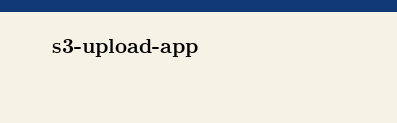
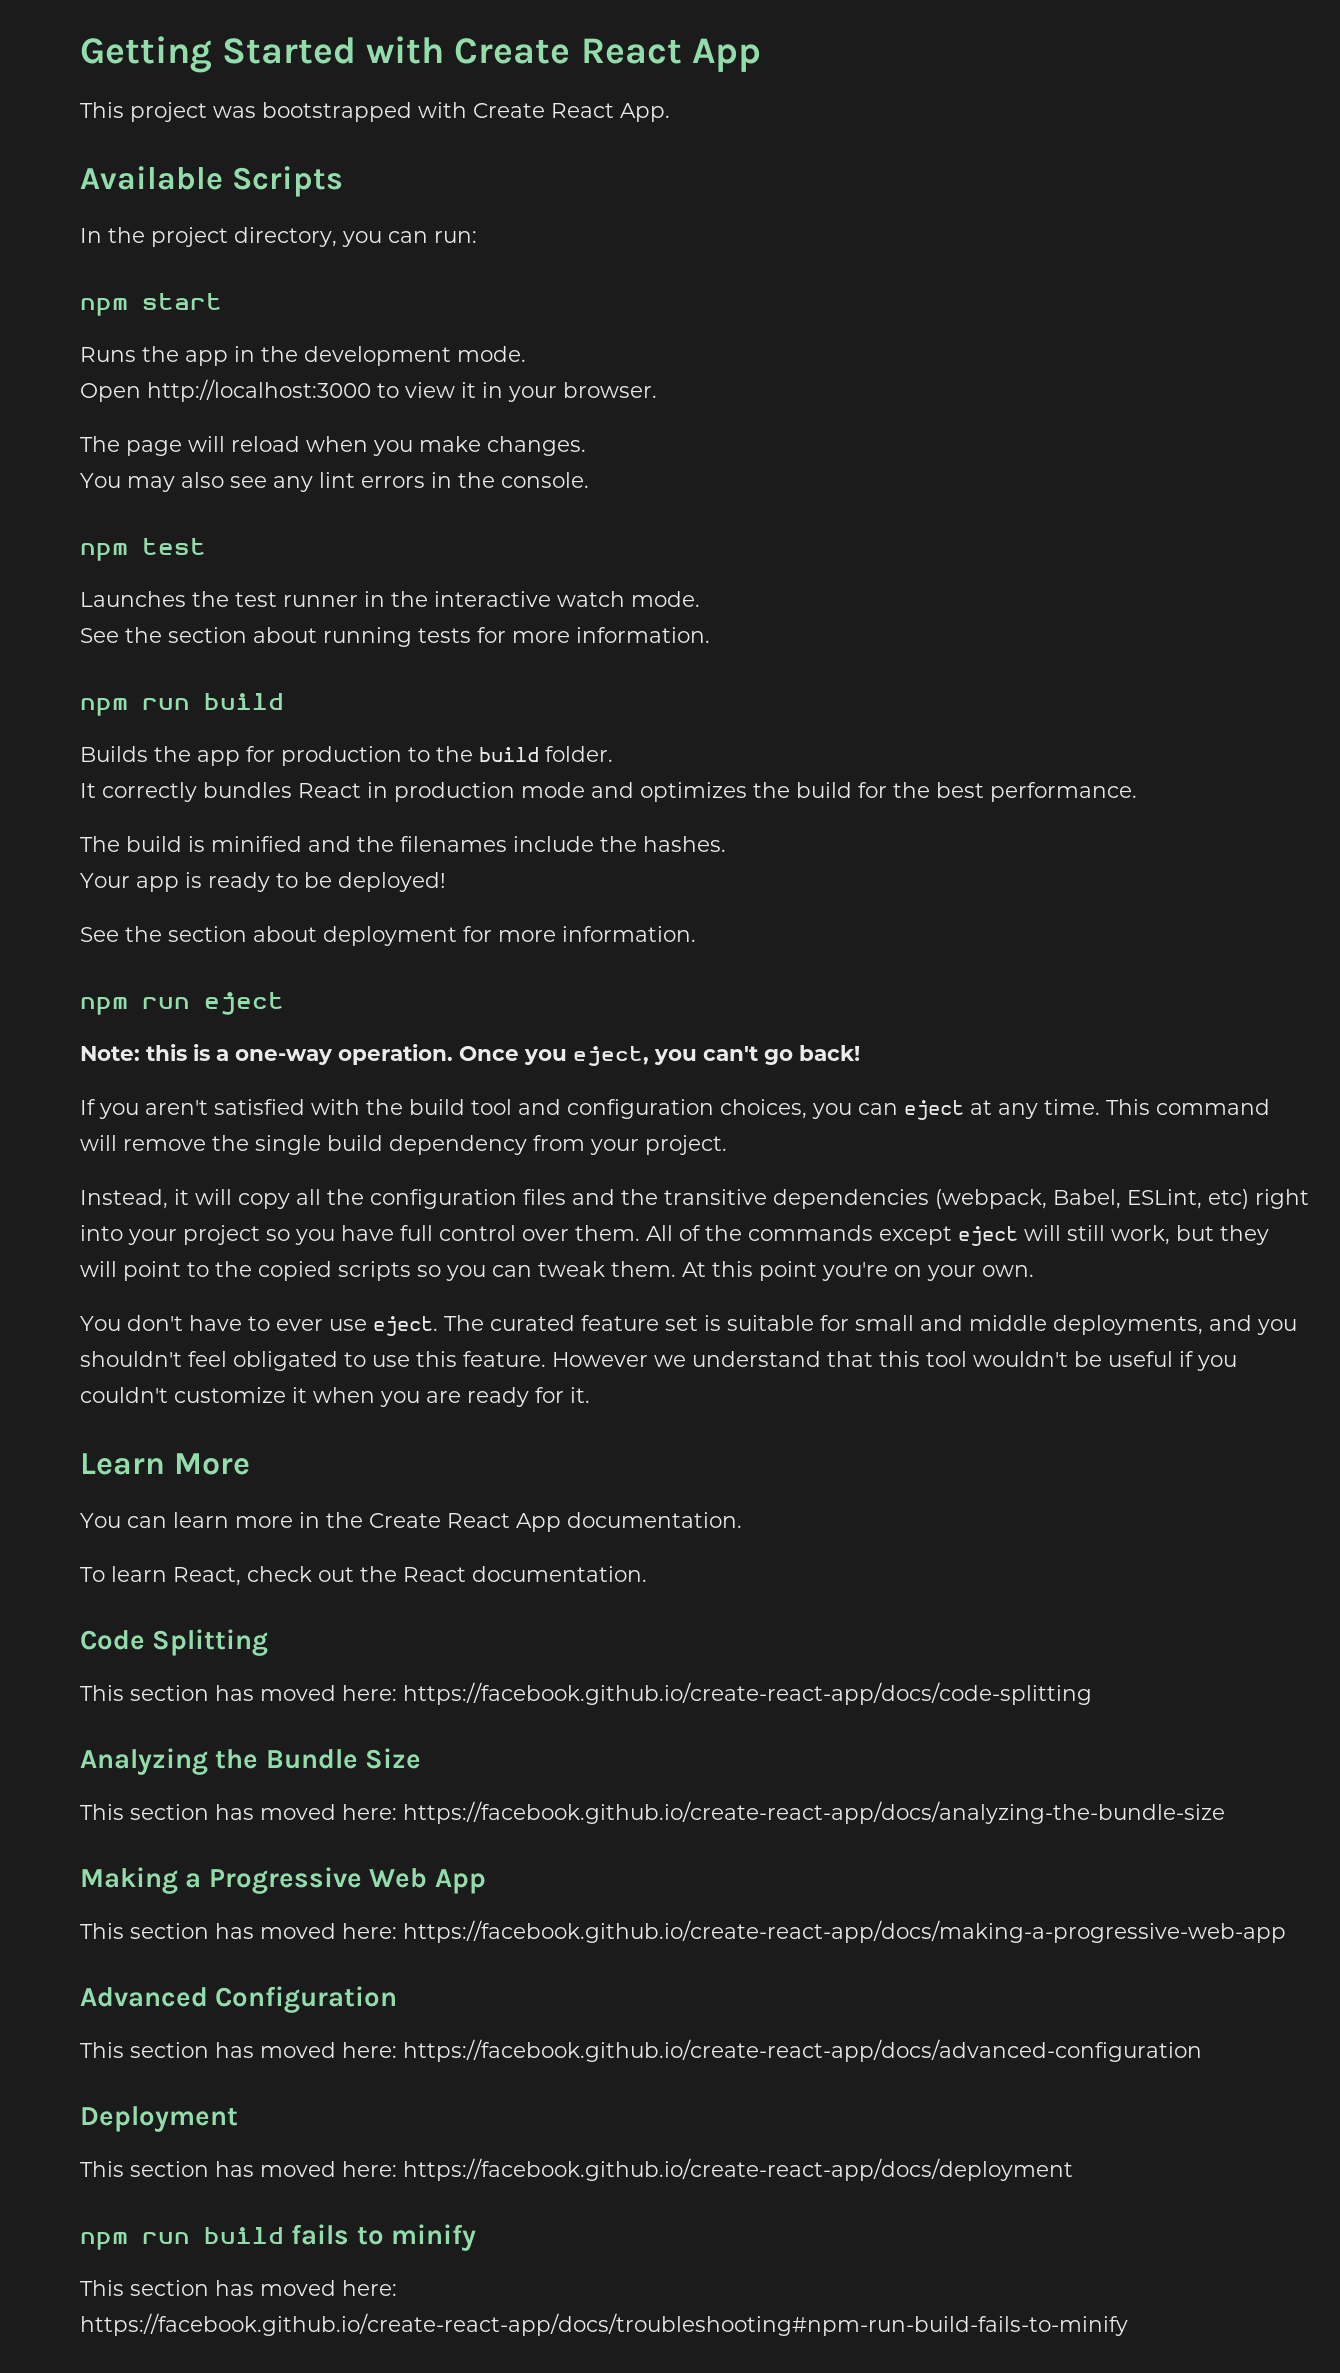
[52,39,198,57] s3-upload-app -> [80,36,761,73] [80,102,670,122] [80,166,343,197] [80,227,477,247] [80,293,222,316] [80,346,526,366] [80,379,657,402] [80,436,586,456] [80,472,589,492] [80,538,206,561] [80,591,700,607] [80,627,710,647] [80,693,284,716] [80,746,613,766] [80,782,1137,802] [80,836,726,852] [80,872,446,892] [80,926,696,946] [80,992,284,1015] [80,1044,860,1066] [80,1099,1270,1120] [80,1135,727,1155] [80,1189,1309,1209] [80,1225,1269,1246] [80,1261,1034,1281] [80,1315,1297,1336] [80,1351,1237,1371] [80,1387,590,1407] [80,1453,250,1475] [80,1512,742,1532] [80,1566,647,1586] [80,1629,269,1656] [80,1682,1092,1705] [80,1748,422,1775] [80,1801,1225,1824] [80,1867,486,1894] [80,1920,1286,1943] [80,1986,398,2013] [80,2039,1202,2062] [80,2106,238,2132] [80,2158,1073,2181] [80,2224,477,2251] [80,2280,397,2296] [80,2313,1128,2336] Getting Started with Create React App // This project was bootstrapped with Create React App. // Available Scripts // In the project directory, you can run: // npm start // Runs the app in the development mode. // Open http://localhost:3000 to view it in your browser. // The page will reload when you make changes. // You may also see any lint errors in the console. // npm test // Launches the test runner in the interactive watch mode. // See the section about running tests for more information. // npm run build // Builds the app for production to the build folder. // It correctly bundles React in production mode and optimizes the build for the best performance. // The build is minified and the filenames include the hashes. // Your app is ready to be deployed! // See the section about deployment for more information. // npm run eject // Note: this is a one-way operation. Once you eject, you can't go back! // If you aren't satisfied with the build tool and configuration choices, you can eject at any time. This command will remove the single build dependency from your project. // Instead, it will copy all the configuration files and the transitive dependencies (webpack, Babel, ESLint, etc) right into your project so you have full control over them. All of the commands except eject will still work, but they will point to the copied scripts so you can tweak them. At this point you're on your own. // You don't have to ever use eject. The curated feature set is suitable for small and middle deployments, and you shouldn't feel obligated to use this feature. However we understand that this tool wouldn't be useful if you couldn't customize it when you are ready for it. // Learn More // You can learn more in the Create React App documentation. // To learn React, check out the React documentation. // Code Splitting // This section has moved here: https://facebook.github.io/create-react-app/docs/code-splitting // Analyzing the Bundle Size // This section has moved here: https://facebook.github.io/create-react-app/docs/analyzing-the-bundle-size // Making a Progressive Web App // This section has moved here: https://facebook.github.io/create-react-app/docs/making-a-progressive-web-app // Advanced Configuration // This section has moved here: https://facebook.github.io/create-react-app/docs/advanced-configuration // Deployment // This section has moved here: https://facebook.github.io/create-react-app/docs/deployment // npm run build fails to minify // This section has moved here: https://facebook.github.io/create-react-app/docs/troubleshooting#npm-run-build-fails-to-minify

